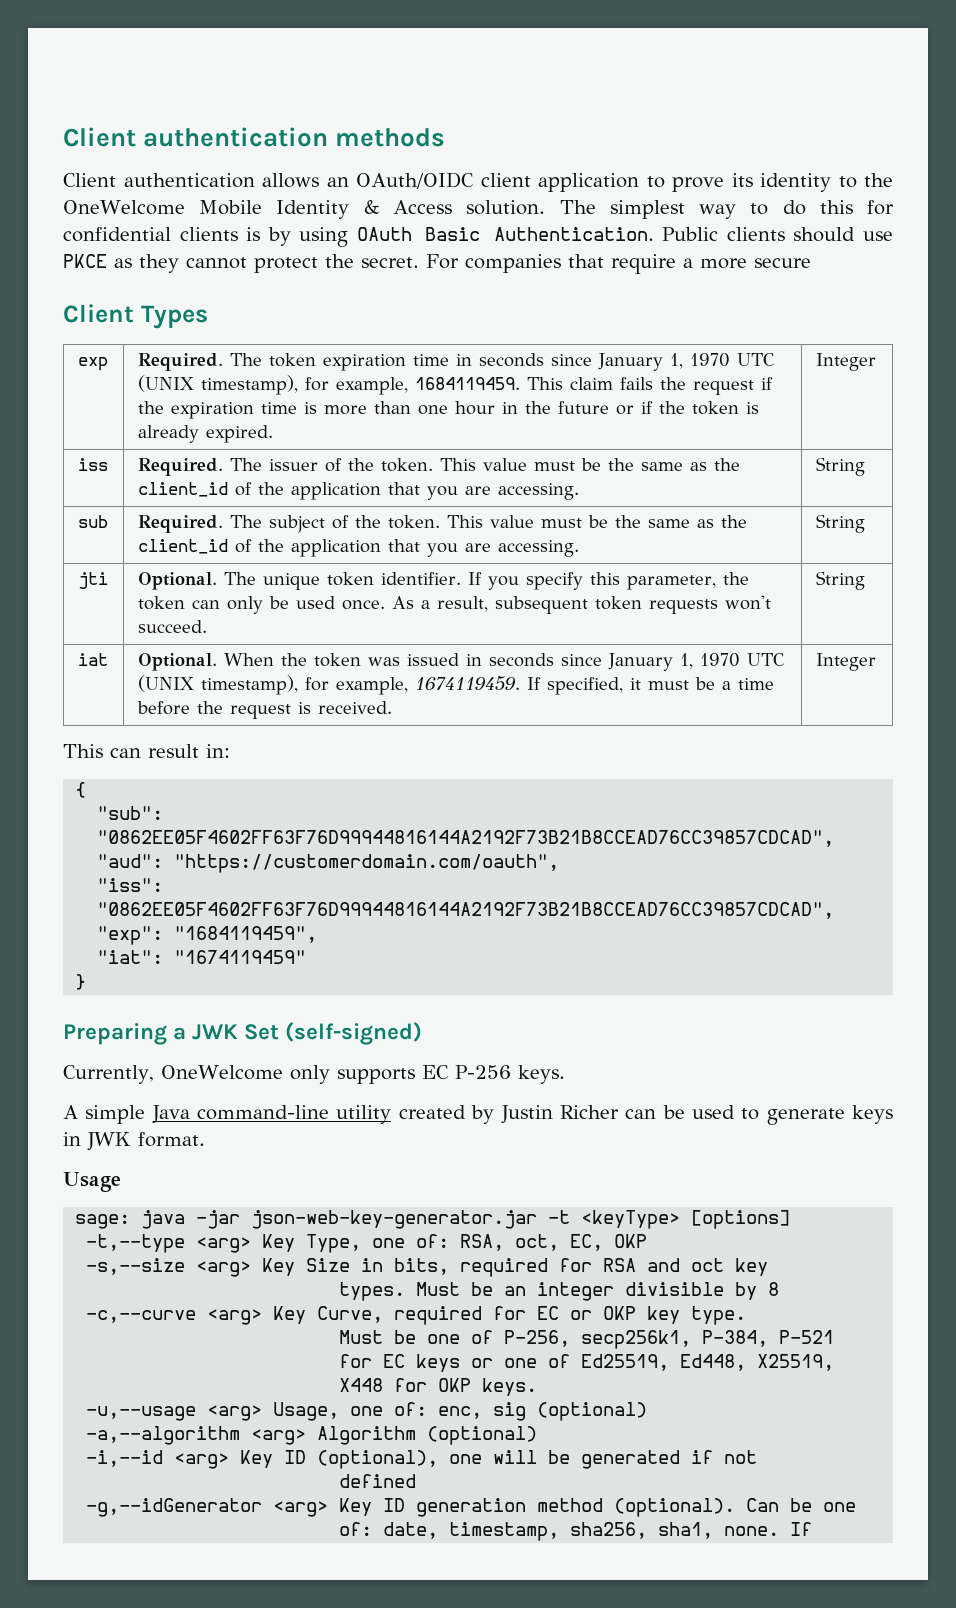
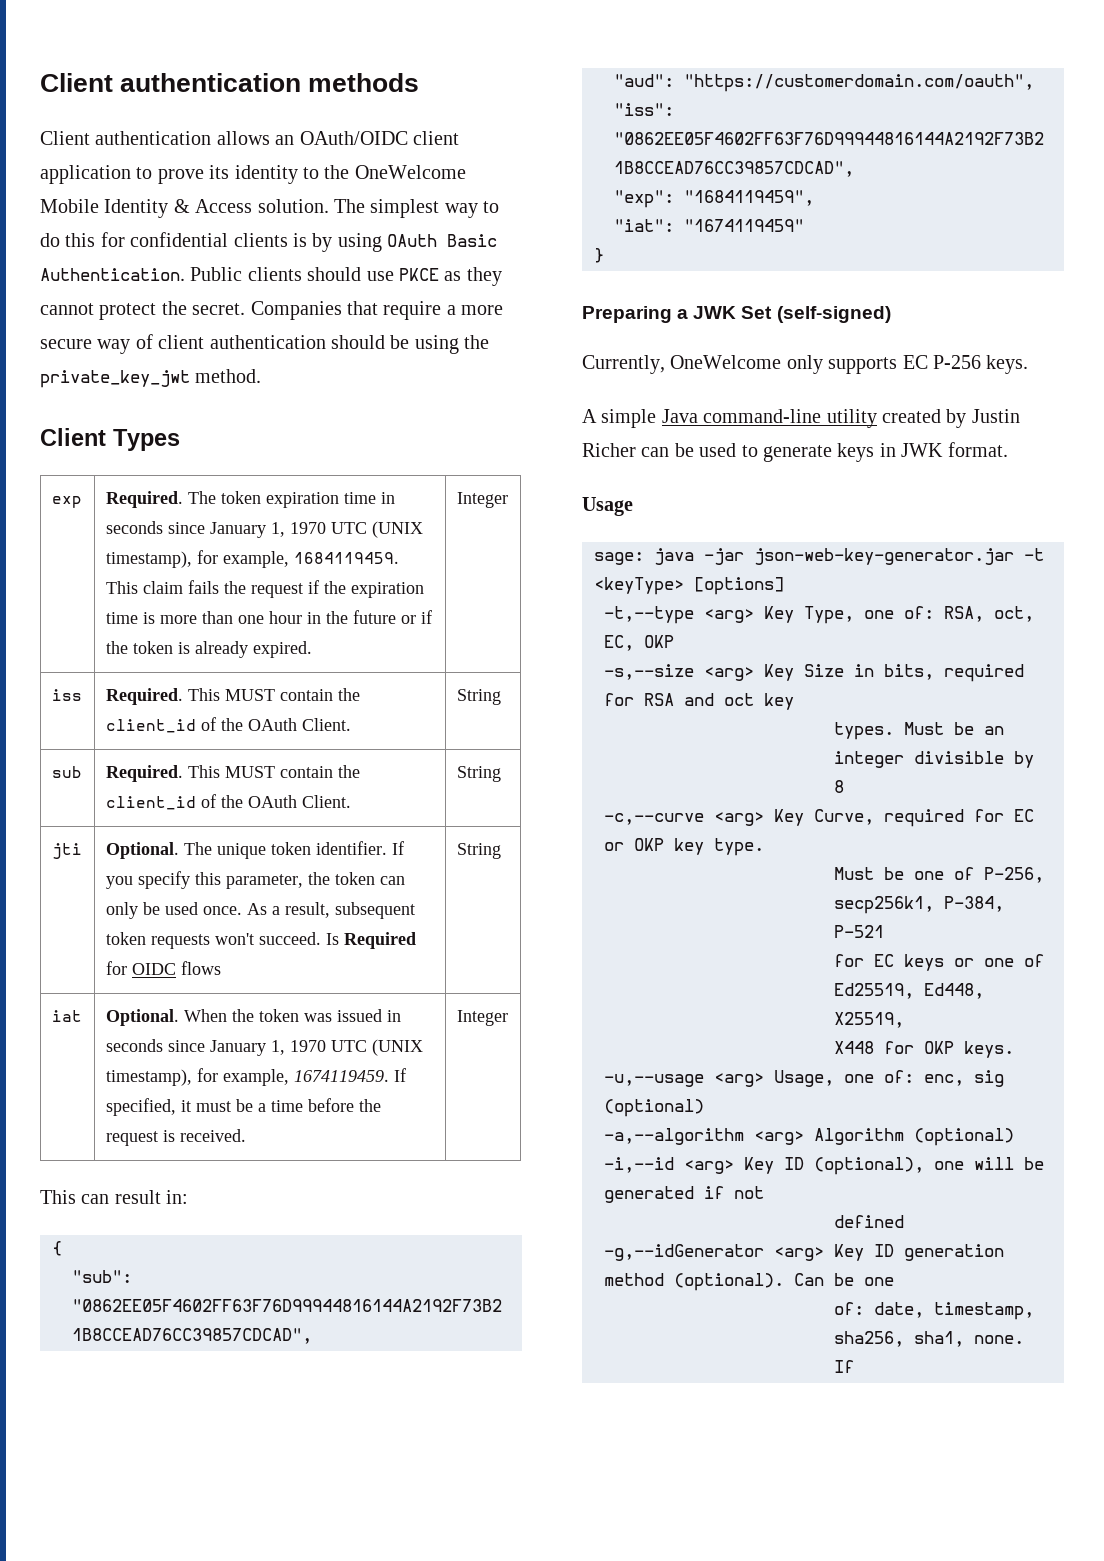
[426,254,561,273] For companies -> [250,301,342,320] Companies
(811, 263) none -> [97,334,490,354] [40,369,262,388] way of client authentication should be using the private_key_jwt method.
[229,458,740,472] [137,482,579,500] [815,457,865,476] [77,515,108,528] [137,515,747,533] [137,539,579,557] The issuer of the token. This value must be the same as the client_id of the application that you are accessing. | String // sub | Required. The subject of the token. This value must be the same as the client_id of the application that you are accessing. -> [187,688,360,701] [105,717,351,733] [456,689,501,705] [51,766,82,778] [105,765,360,782] [105,794,351,810] This MUST contain the client_id of the OAuth Client. | String // sub | Required. This MUST contain the client_id of the OAuth Client.
(207, 626) none -> [325,932,416,949] [105,961,221,975] Is Required for OIDC flows

